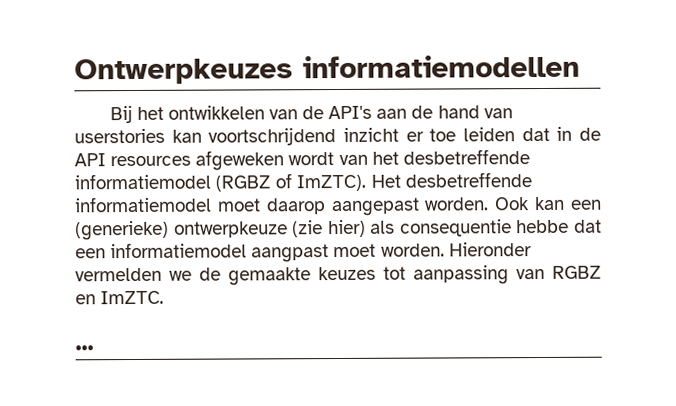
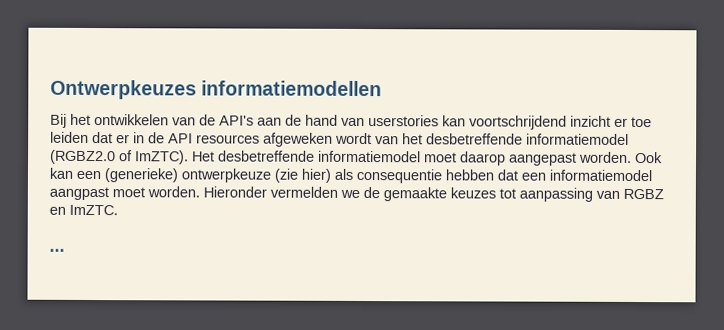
(550, 134) none -> [116,134,130,144] er
[215,175,272,192] (RGBZ -> [50,149,116,165] (RGBZ2.0
[516,219,570,234] hebbe -> [445,169,494,181] hebben

